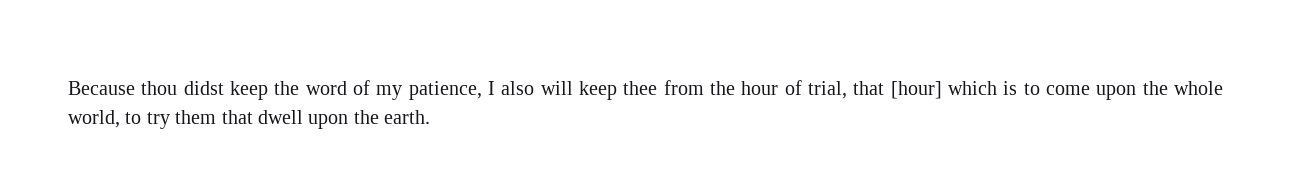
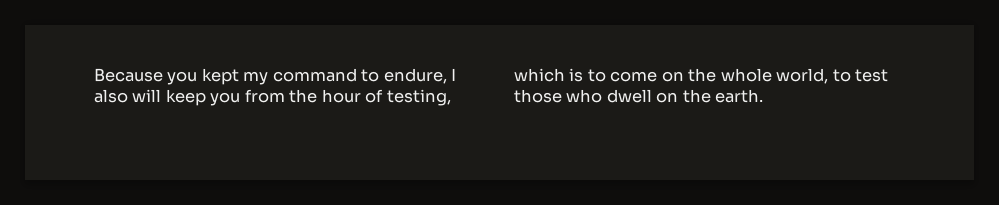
[141,80,482,100] thou didst keep the word of my patience, -> [167,68,447,85] you kept my command to endure,
[623,81,658,95] thee -> [210,92,241,106] you
[808,81,942,99] trial, that [hour] -> [386,89,451,106] testing,
[1096,85,1137,100] upon -> [661,71,684,82] on
[146,110,349,129] try them that dwell upon -> [855,69,889,82] [514,89,679,103] test those who dwell on

